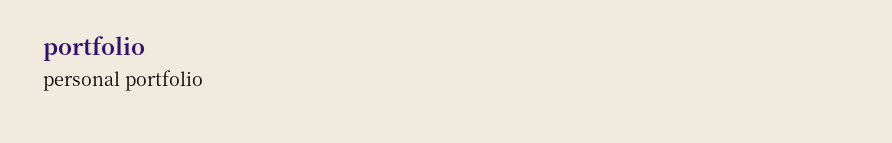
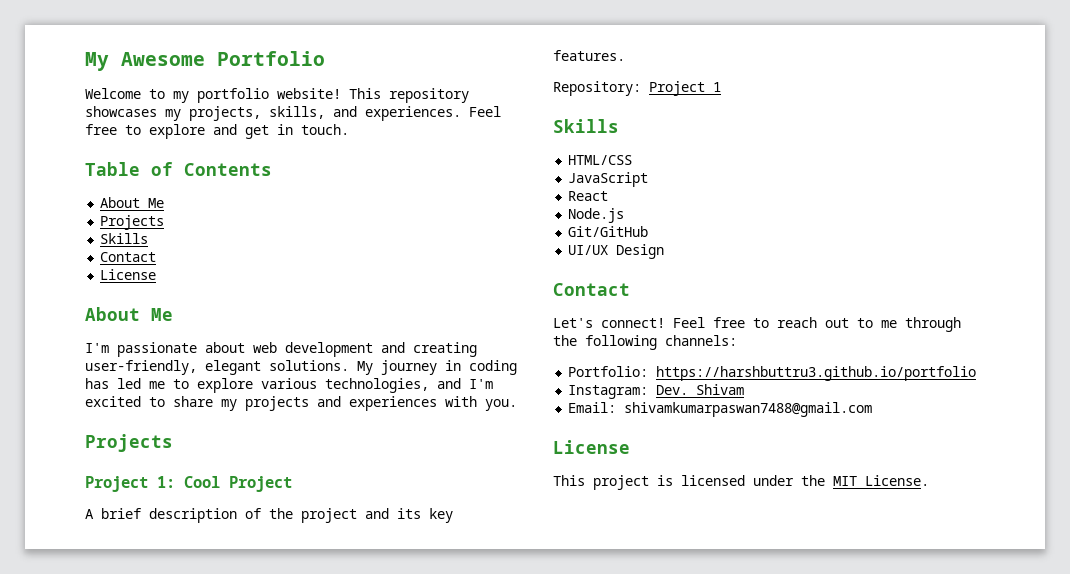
[43,36,145,61] [43,70,203,91] portfolio // personal portfolio -> [85,51,325,71] [85,88,469,103] [85,106,501,121] [85,124,349,139] [85,162,272,176] [100,197,165,208] [100,215,165,230] [100,233,149,244] [100,252,157,262] [100,269,157,280] [85,307,173,321] [85,342,477,357] [85,360,517,375] [85,378,493,393] [85,396,517,411] [85,434,173,452] [85,476,292,492] [85,508,453,523] [553,50,625,61] [553,81,721,96] [553,119,619,133] [568,155,633,165] [568,172,649,187] [568,191,609,201] [568,208,625,223] [568,226,649,237] [568,244,665,259] [553,283,630,296] [553,317,961,332] [553,335,737,350] [568,366,977,381] [568,384,745,399] [568,402,873,417] [553,440,630,454] [553,475,929,490] My Awesome Portfolio // Welcome to my portfolio website! This repository showcases my projects, skills, and experiences. Feel free to explore and get in touch. // Table of Contents // About Me // Projects // Skills // Contact // License // About Me // I'm passionate about web development and creating user-friendly, elegant solutions. My journey in coding has led me to explore various technologies, and I'm excited to share my projects and experiences with you. // Projects // Project 1: Cool Project // A brief description of the project and its key features. // Repository: Project 1 // Skills // HTML/CSS // JavaScript // React // Node.js // Git/GitHub // UI/UX Design // Contact // Let's connect! Feel free to reach out to me through the following channels: // Portfolio: https://harshbuttru3.github.io/portfolio // Instagram: Dev. Shivam // Email: shivamkumarpaswan7488@gmail.com // License // This project is licensed under the MIT License.

